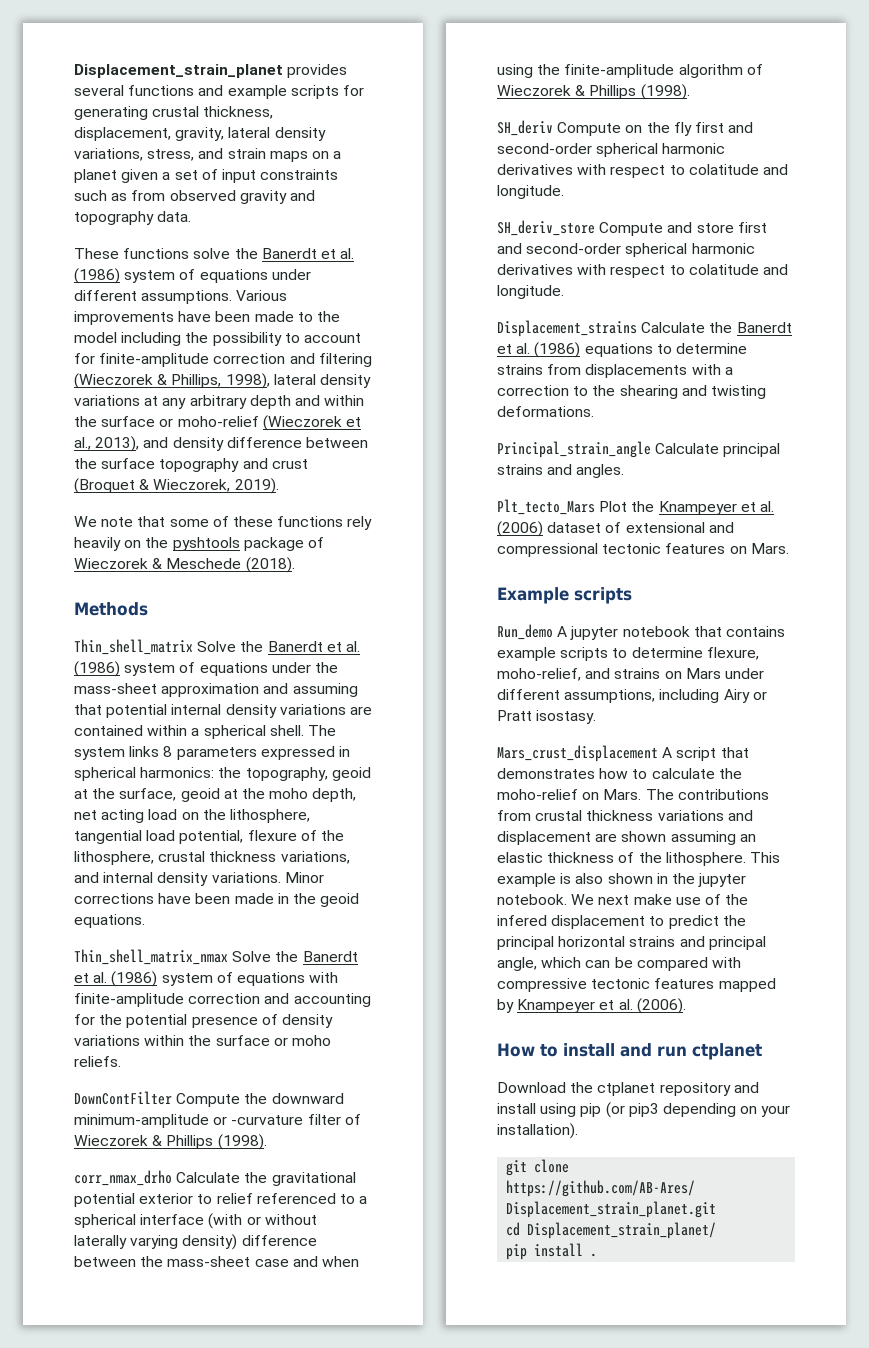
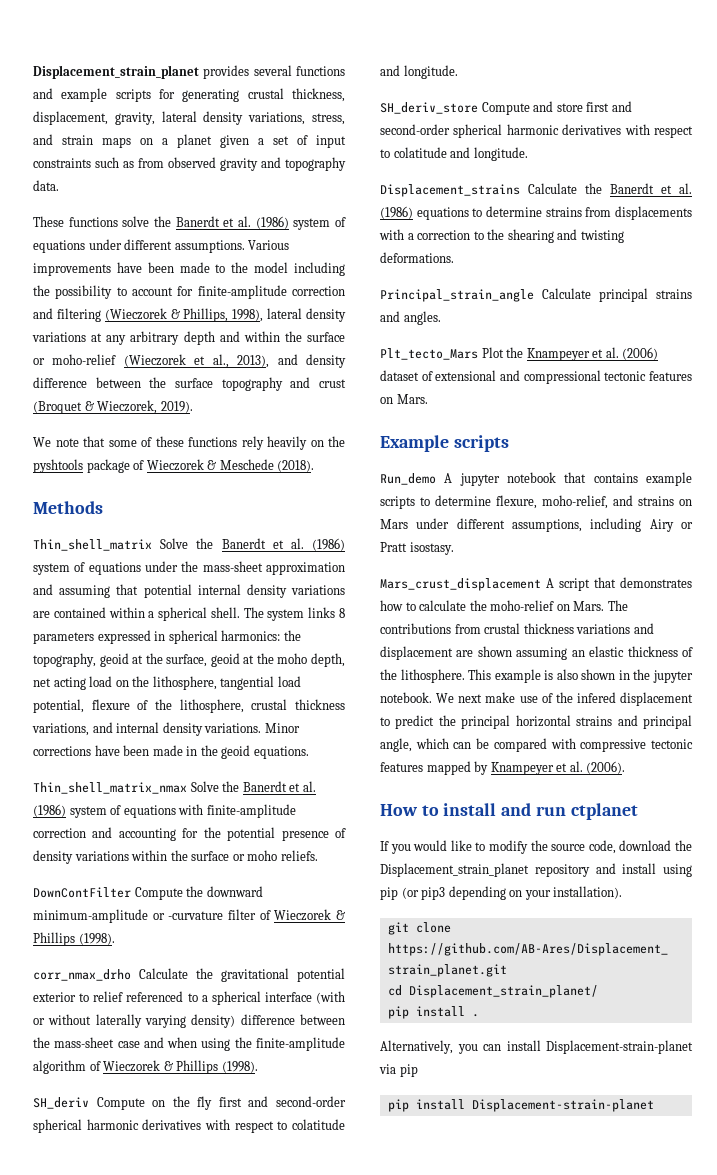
[497,1082,656,1096] Download the ctplanet -> [380,840,692,854] [380,863,529,877] If you would like to modify the source code, download the Displacement_strain_planet
(598, 1255) none -> [380,1040,693,1054] [379,1064,418,1077] [387,1099,654,1112] // Alternatively, you can install Displacement-strain-planet via pip // pip install Displacement-strain-planet

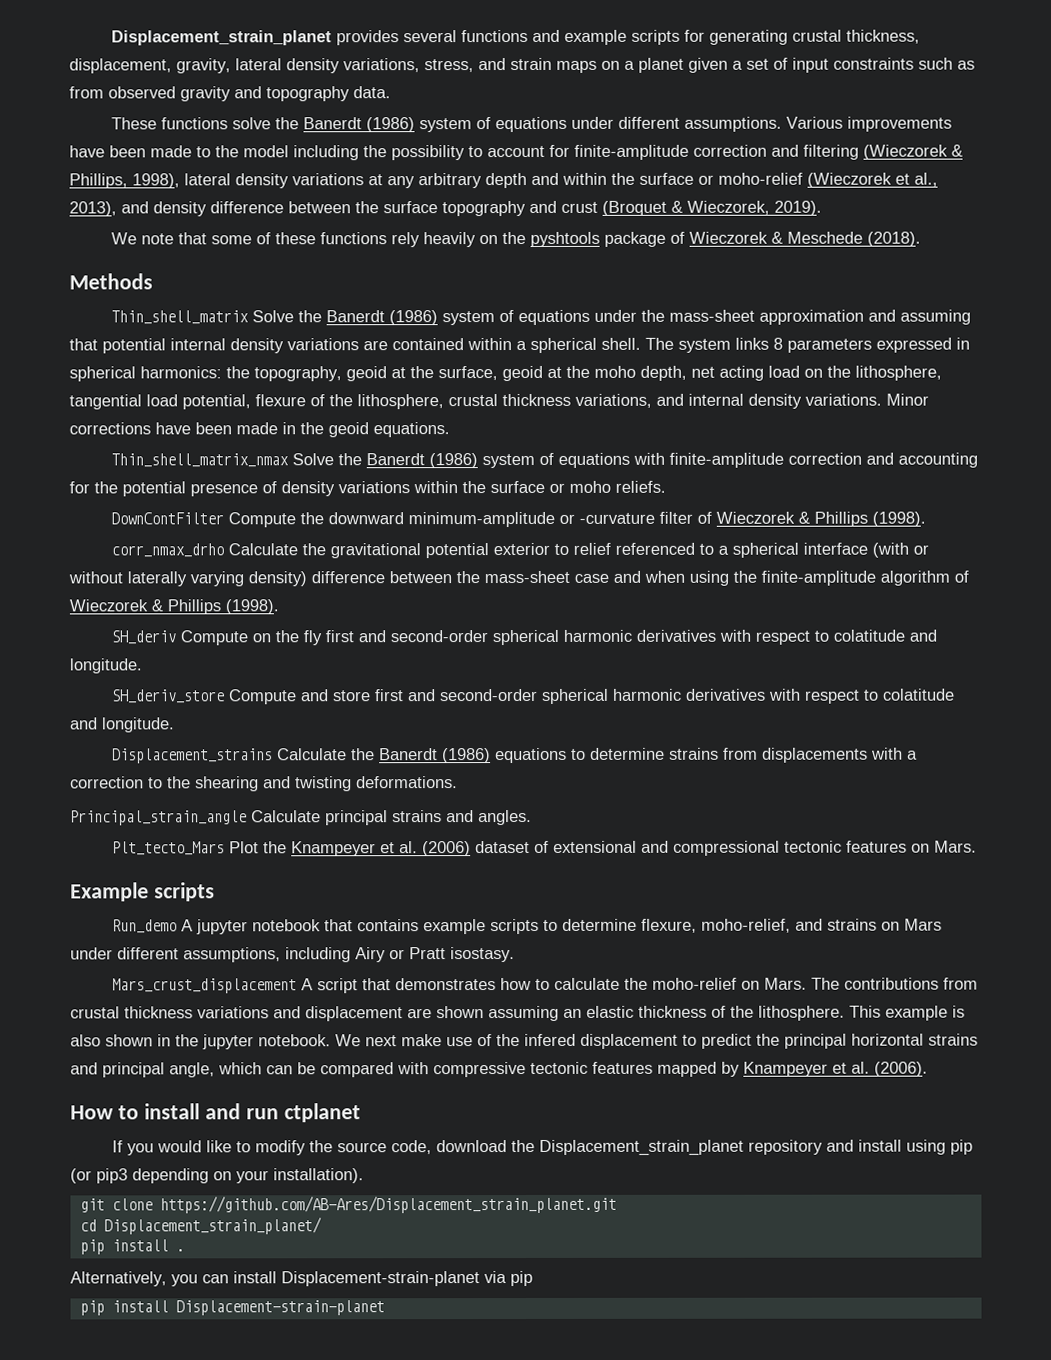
[223,216,251,227] et al. -> (363, 123) none
[272,538,304,549] et al. -> (386, 316) none
[289,781,316,792] et al. -> (426, 459) none
[661,183,692,194] et al. -> (439, 754) none

